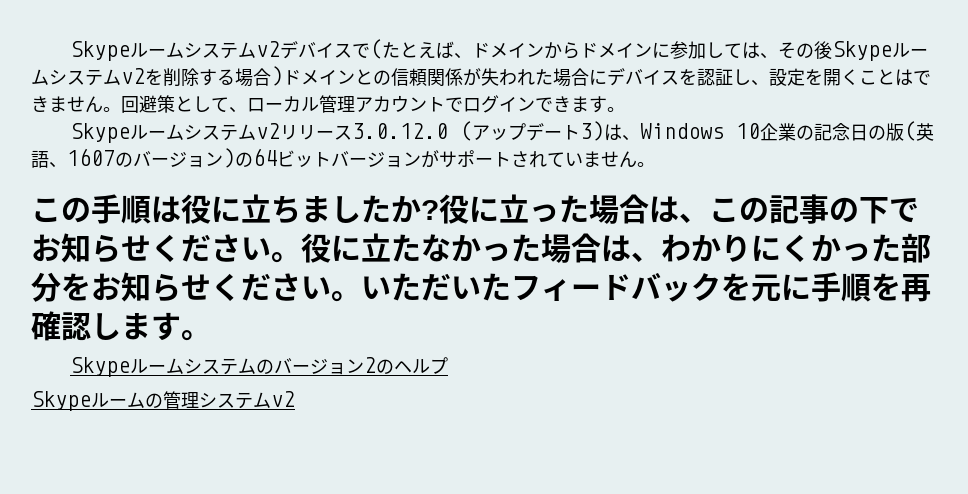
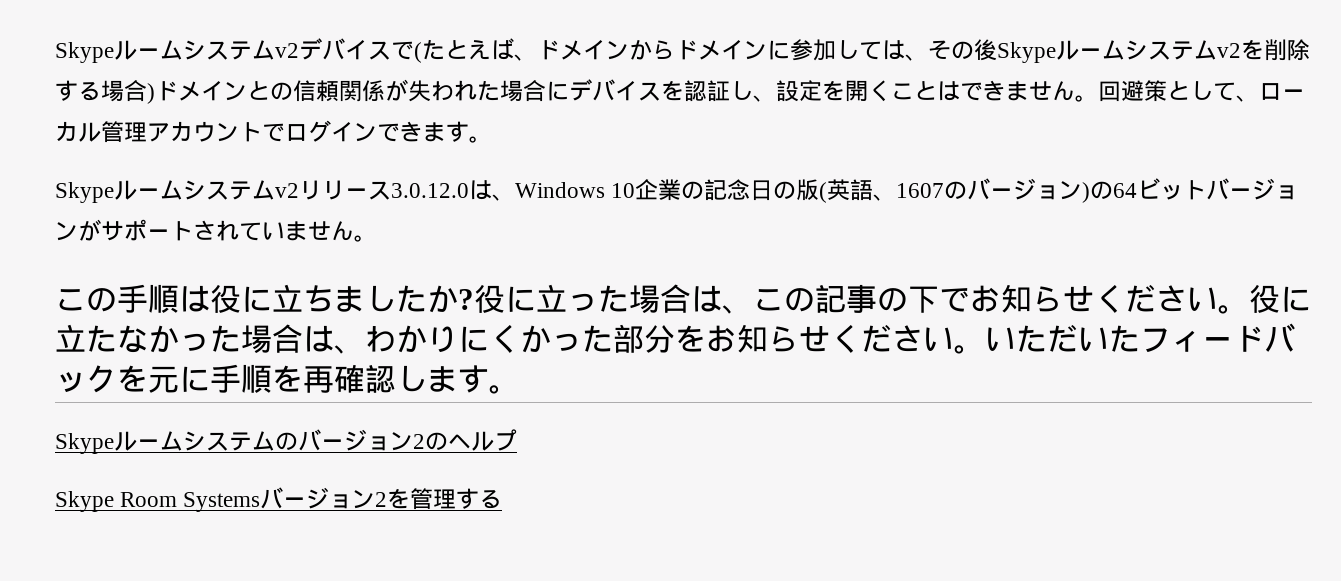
[459,121,604,141] (アップデート3) -> (469, 190) none
[91,391,295,409] ルームの管理システムv2 -> [120,487,503,512] Room Systemsバージョン2を管理する

